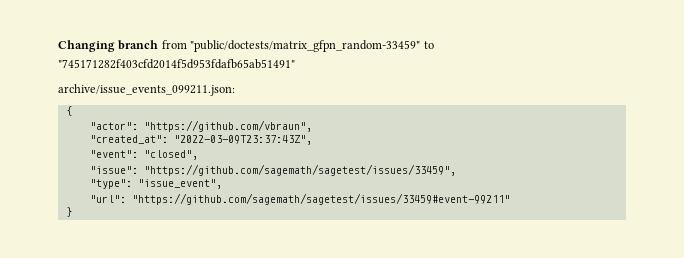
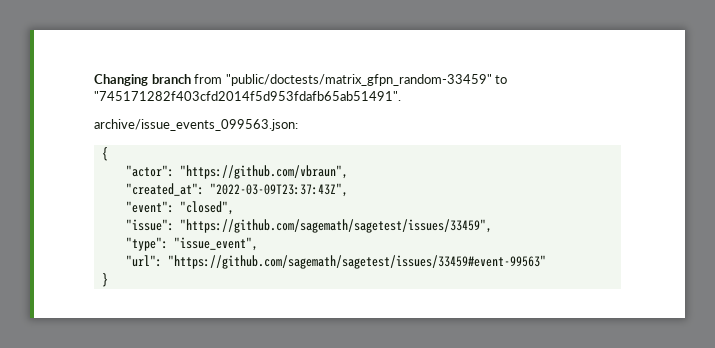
[58,59,295,69] [58,84,235,96] "745171282f403cfd2014f5d953fdafb65ab51491" // archive/issue_events_099211.json: -> [94,91,401,101] [94,119,298,131] "745171282f403cfd2014f5d953fdafb65ab51491". // archive/issue_events_099563.json:
[131,193,510,205] "https://github.com/sagemath/sagetest/issues/33459#event-99211" -> [167,255,546,269] "https://github.com/sagemath/sagetest/issues/33459#event-99563"

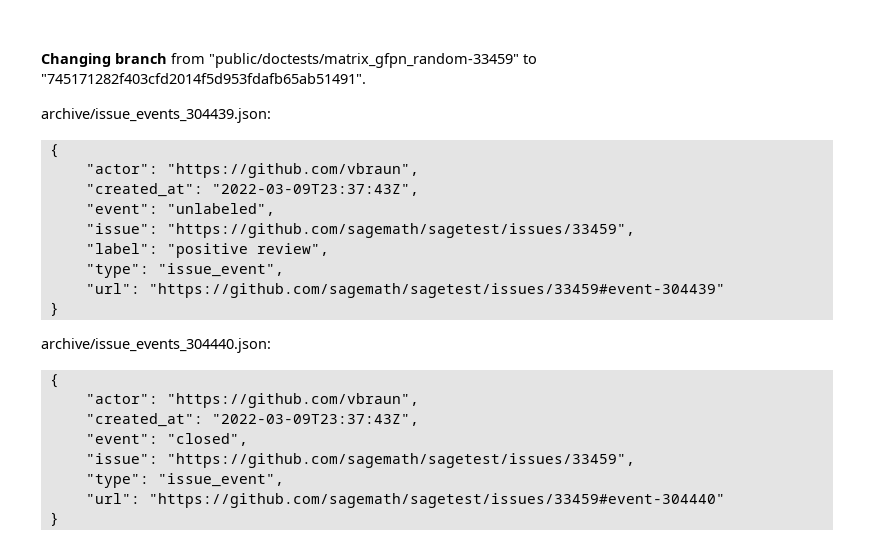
[94,119,298,131] archive/issue_events_099563.json: -> [41,108,271,123] [49,144,59,158] [85,163,419,178] [85,183,419,197] [85,203,275,216] [85,223,635,238] [85,243,329,258] [85,263,284,278] [85,283,725,298] [49,302,59,316] [41,338,271,353] archive/issue_events_304439.json: // { // "actor": "https://github.com/vbraun", // "created_at": "2022-03-09T23:37:43Z", // "event": "unlabeled", // "issue": "https://github.com/sagemath/sagetest/issues/33459", // "label": "positive review", // "type": "issue_event", // "url": "https://github.com/sagemath/sagetest/issues/33459#event-304439" // } // archive/issue_events_304440.json:
[167,255,546,269] "https://github.com/sagemath/sagetest/issues/33459#event-99563" -> [148,493,725,508] "https://github.com/sagemath/sagetest/issues/33459#event-304440"

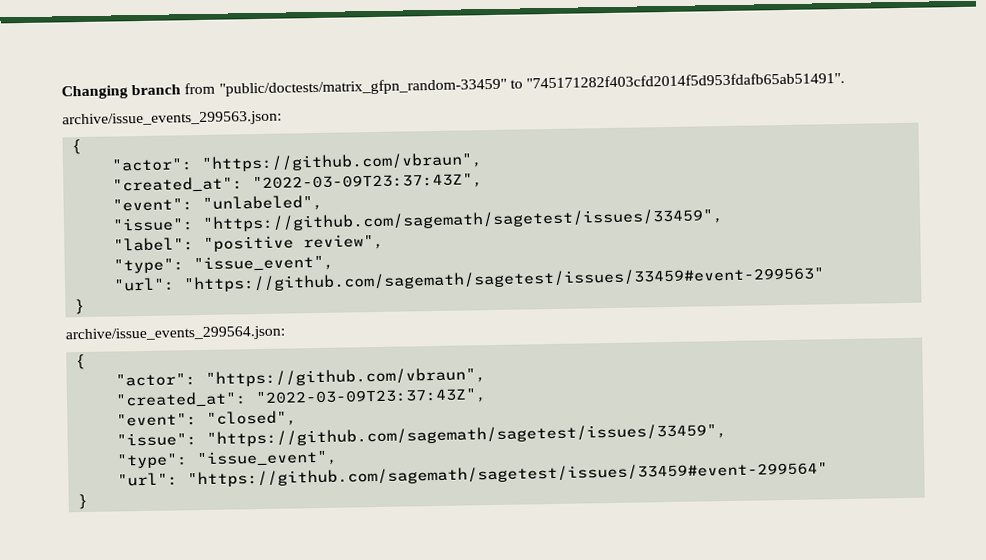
[41,108,271,123] archive/issue_events_304439.json: -> [62,110,282,128] archive/issue_events_299563.json:
[148,283,725,298] "https://github.com/sagemath/sagetest/issues/33459#event-304439" -> [183,266,826,293] "https://github.com/sagemath/sagetest/issues/33459#event-299563"
[41,338,271,353] archive/issue_events_304440.json: -> [65,325,285,343] archive/issue_events_299564.json:
[148,493,725,508] "https://github.com/sagemath/sagetest/issues/33459#event-304440" -> [187,461,829,488] "https://github.com/sagemath/sagetest/issues/33459#event-299564"

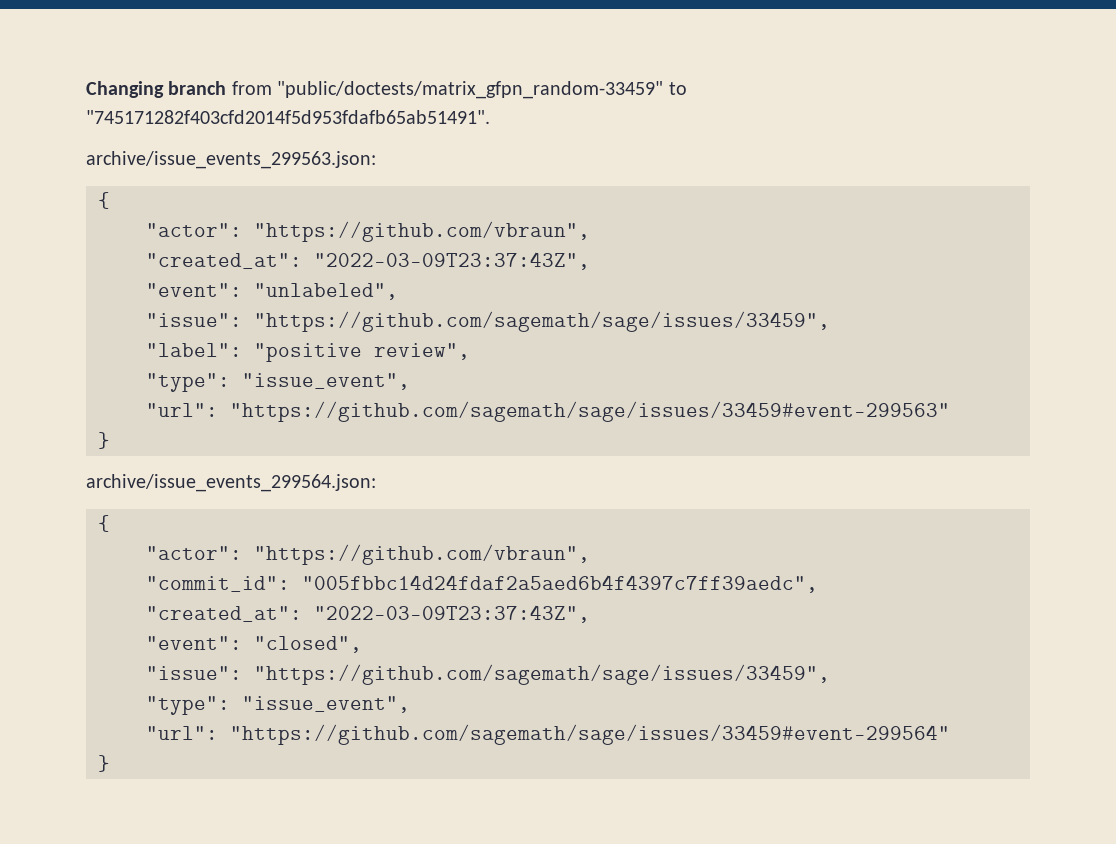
[202,208,725,232] "https://github.com/sagemath/sagetest/issues/33459", -> [254,311,830,332] "https://github.com/sagemath/sage/issues/33459",
[183,266,826,293] "https://github.com/sagemath/sagetest/issues/33459#event-299563" -> [230,401,950,422] "https://github.com/sagemath/sage/issues/33459#event-299563"
(487, 377) none -> [146,575,818,593] // "commit_id": "005fbbc14d24fdaf2a5aed6b4f4397c7ff39aedc",
[206,423,728,447] [116,449,339,469] [117,461,829,488] "https://github.com/sagemath/sagetest/issues/33459", // "type": "issue_event", // "url": "https://github.com/sagemath/sagetest/issues/33459#event-299564" -> [254,664,830,685] [146,696,410,715] [146,724,950,745] "https://github.com/sagemath/sage/issues/33459", // "type": "issue_event", // "url": "https://github.com/sagemath/sage/issues/33459#event-299564"

